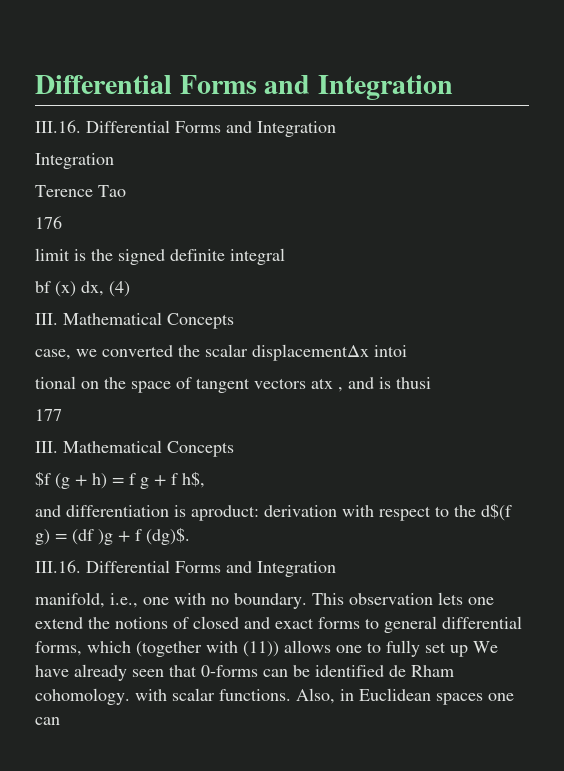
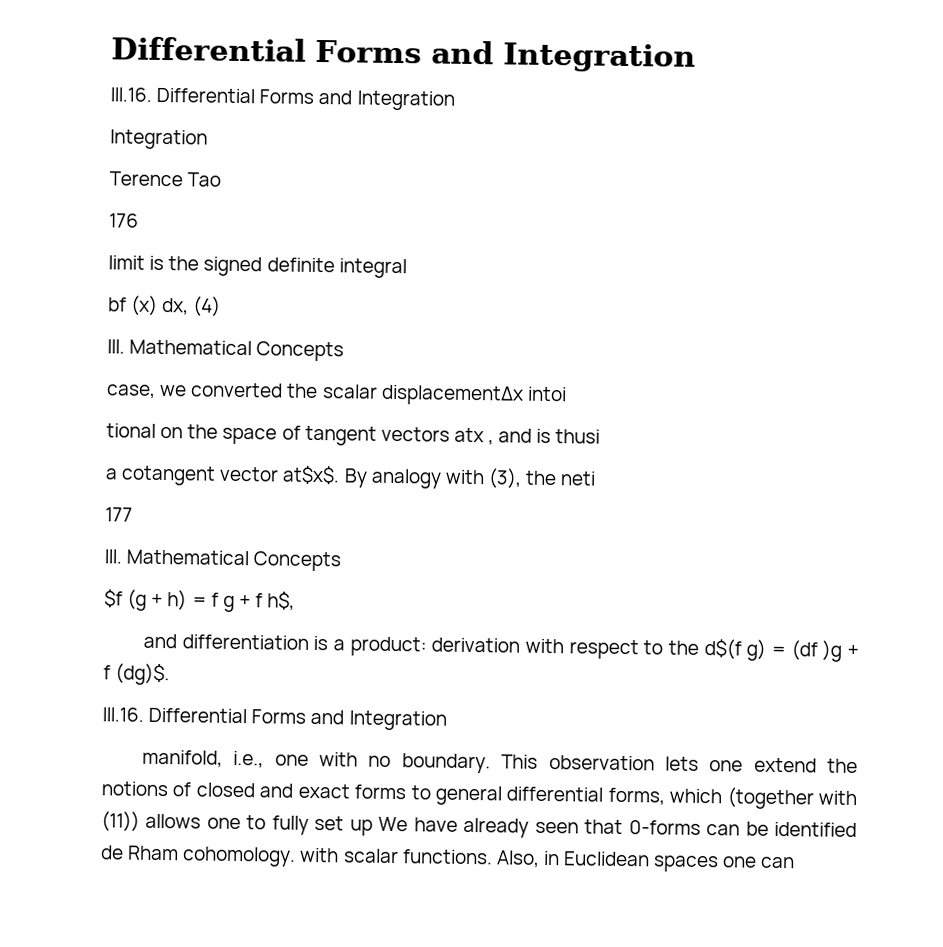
(431, 383) none -> [105,465,597,489] // a cotangent vector at$x$. By analogy with (3), the neti
[191,505,259,521] aproduct: -> [332,636,427,657] a product:

